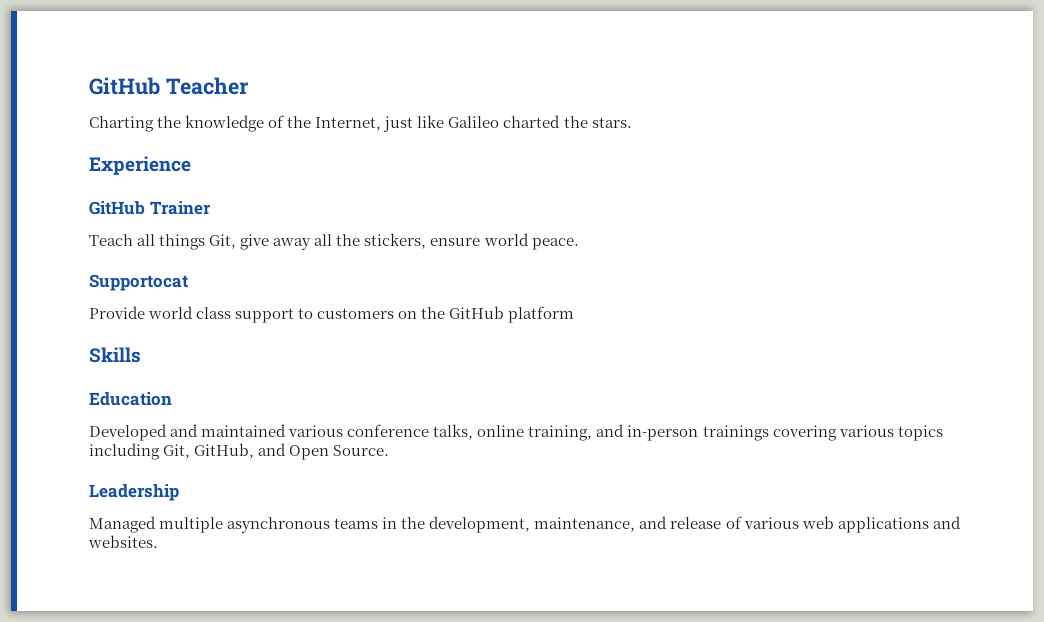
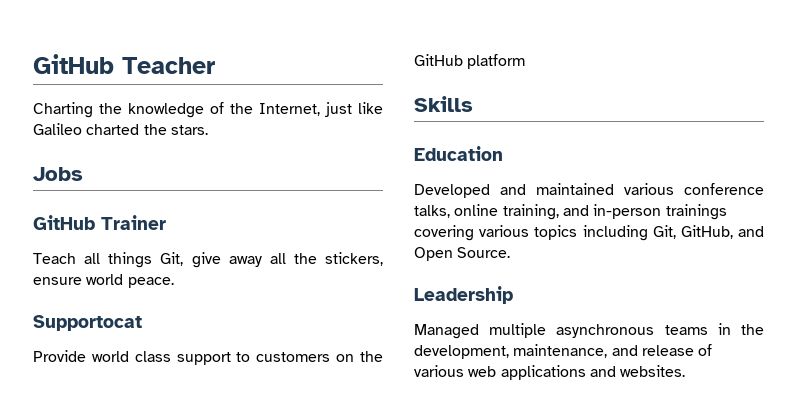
[89,156,191,175] Experience -> [33,167,83,181] Jobs

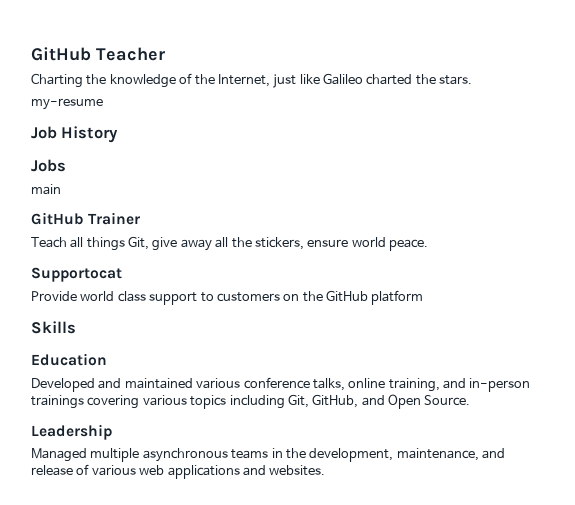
(208, 130) none -> [31,98,103,110] [31,126,119,143] // my-resume // Job History
(83, 174) none -> [31,184,61,195] // main

